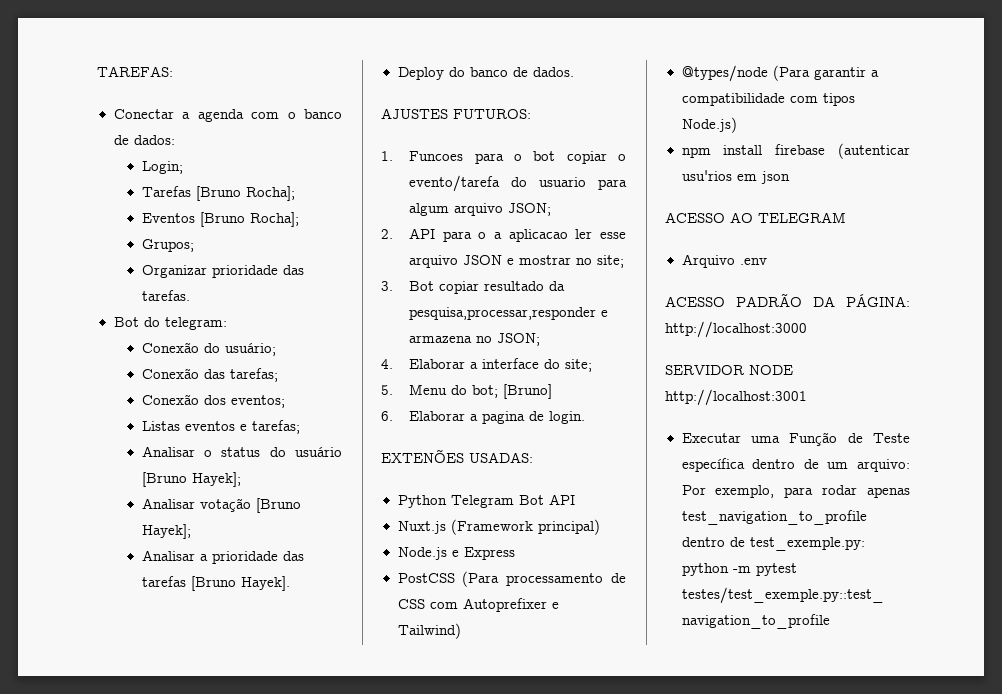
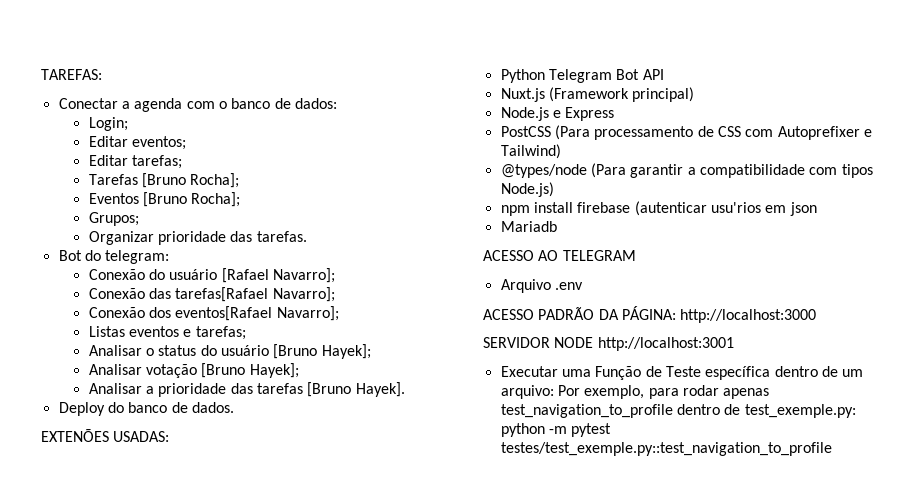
(183, 167) none -> [88,136,187,150] [88,155,183,169] // Editar eventos; // Editar tarefas;
[224,343,276,356] usuário; -> [169,268,336,283] usuário [Rafael Navarro];
[229,368,278,382] tarefas; -> [175,287,335,302] tarefas[Rafael Navarro];
[230,395,285,408] eventos; -> [175,306,339,321] eventos[Rafael Navarro];
[381,108,531,119] [381,151,626,164] [409,175,627,192] [409,203,552,216] [381,228,626,242] [409,255,625,268] [381,281,566,294] [409,307,609,320] [409,333,541,346] [381,358,593,372] [381,384,553,399] [381,411,586,424] // AJUSTES FUTUROS: // 1. Funcoes para o bot copiar o evento/tarefa do usuario para algum arquivo JSON; // 2. API para o a aplicacao ler esse arquivo JSON e mostrar no site; // 3. Bot copiar resultado da pesquisa,processar,responder e armazena no JSON; // 4. Elaborar a interface do site; // 5. Menu do bot; [Bruno] // 6. Elaborar a pagina de login. -> (234, 407) none
(790, 177) none -> [500,221,557,232] // Mariadb

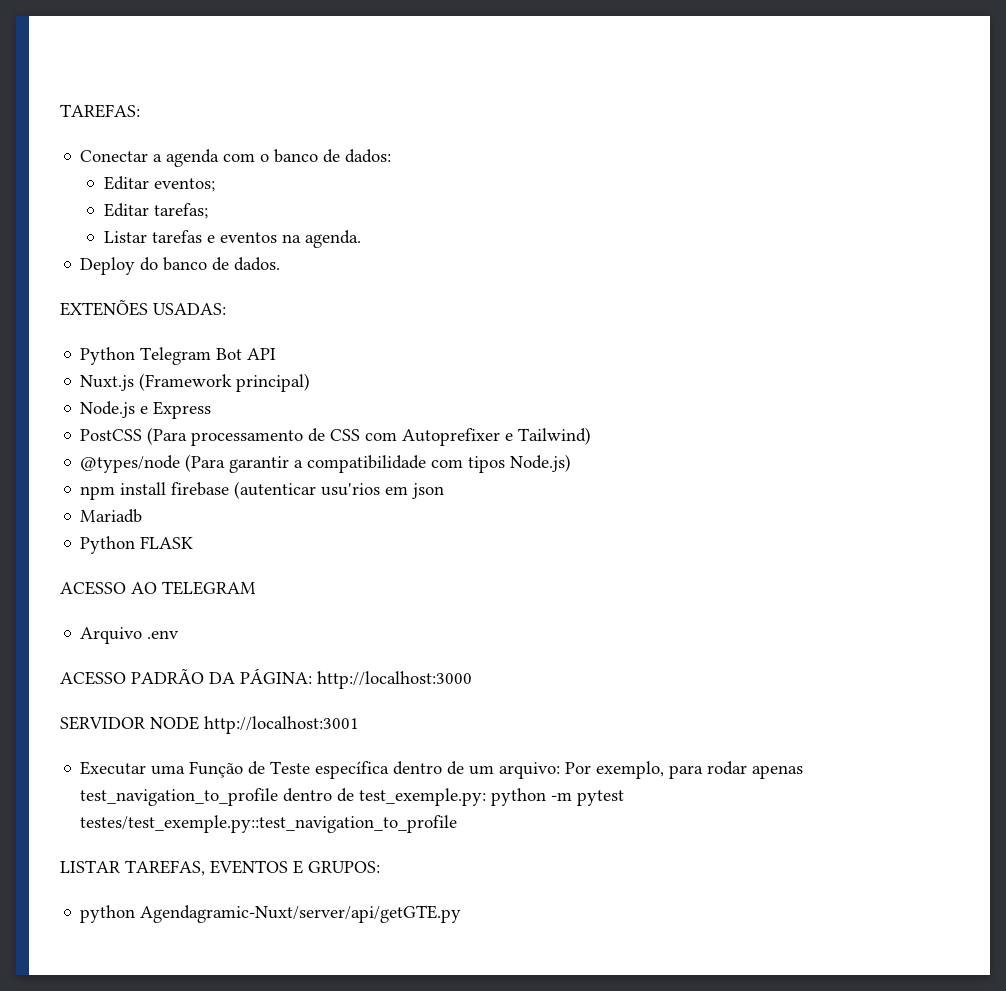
[88,117,128,131] // Login; -> (392, 156) none
[88,173,240,188] [88,192,241,207] [88,212,139,226] [88,231,307,245] [58,250,170,264] [88,268,336,283] [88,287,335,302] [88,306,339,321] [88,326,246,340] [88,344,371,359] [88,363,299,378] [88,382,405,397] Tarefas [Bruno Rocha]; // Eventos [Bruno Rocha]; // Grupos; // Organizar prioridade das tarefas. // Bot do telegram: // Conexão do usuário [Rafael Navarro]; // Conexão das tarefas[Rafael Navarro]; // Conexão dos eventos[Rafael Navarro]; // Listas eventos e tarefas; // Analisar o status do usuário [Bruno Hayek]; // Analisar votação [Bruno Hayek]; // Analisar a prioridade das tarefas [Bruno Hayek]. -> [103,230,361,248] Listar tarefas e eventos na agenda.
(557, 226) none -> [80,536,194,554] // Python FLASK
(832, 449) none -> [60,860,380,876] [80,905,462,923] // LISTAR TAREFAS, EVENTOS E GRUPOS: // python Agendagramic-Nuxt/server/api/getGTE.py

